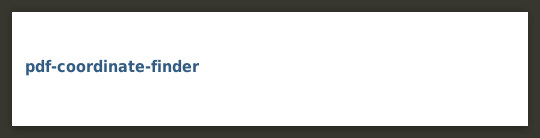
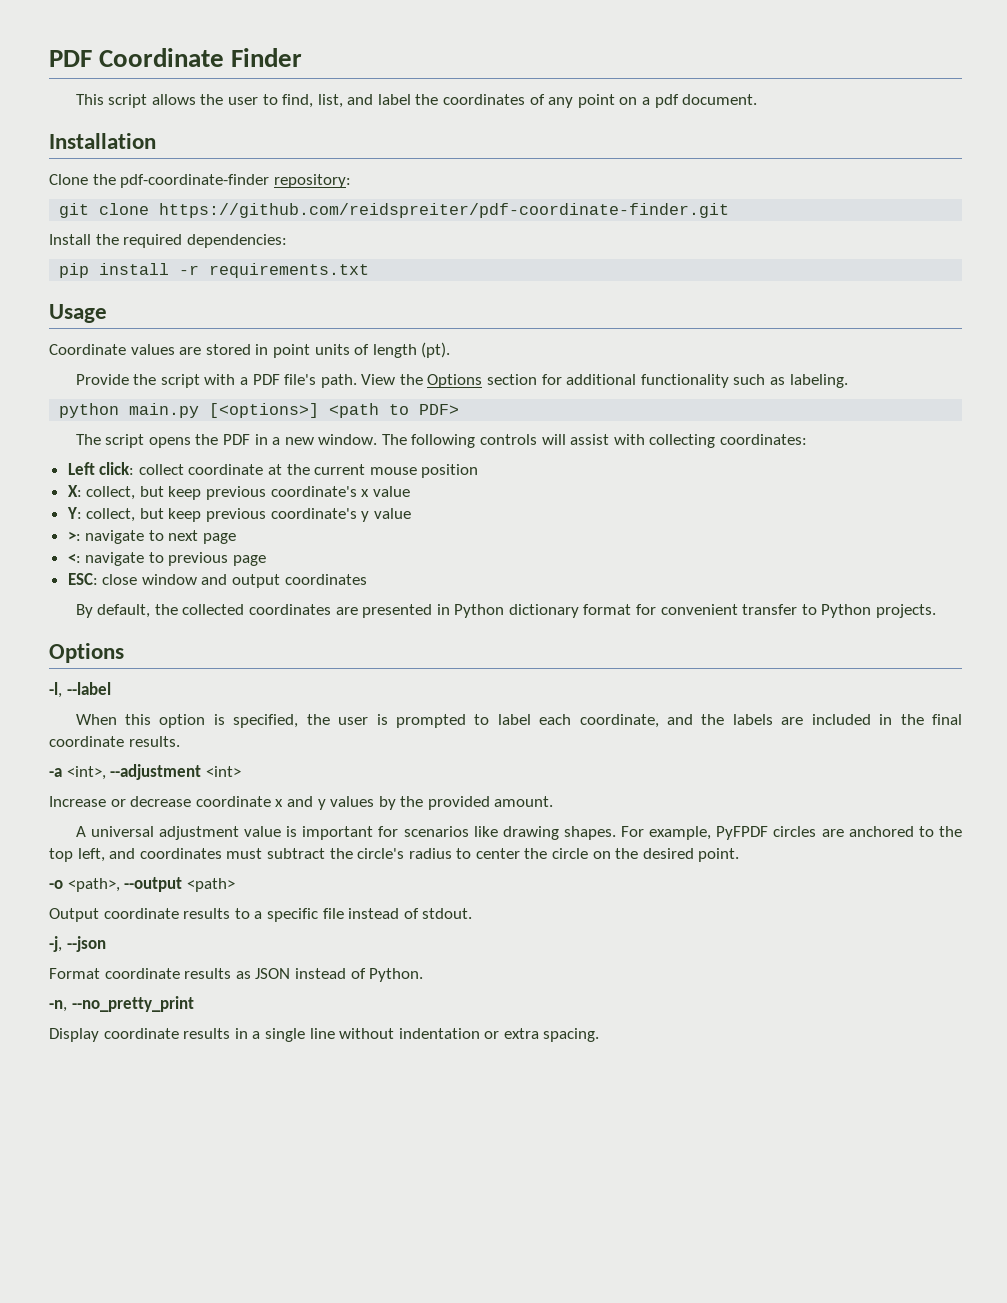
[25,59,200,76] pdf-coordinate-finder -> [49,48,303,67] [75,94,758,108] [49,133,156,149] [49,174,351,188] [59,203,730,218] [49,234,287,248] [59,263,370,278] [49,304,107,323] [49,342,451,358] [75,374,848,388] [59,403,460,418] [75,434,807,448] [67,462,479,478] [67,485,410,500] [66,507,411,522] [67,530,237,544] [67,552,267,566] [67,573,367,588] [75,604,936,618] [49,643,124,663] [49,682,111,698] [75,714,962,728] [49,736,180,747] [49,764,241,780] [49,796,554,810] [75,826,963,840] [49,848,740,862] [49,877,235,892] [49,908,473,922] [49,936,106,952] [49,968,424,982] [49,996,194,1012] [49,1028,600,1042] PDF Coordinate Finder // This script allows the user to find, list, and label the coordinates of any point on a pdf document. // Installation // Clone the pdf-coordinate-finder repository: // git clone https://github.com/reidspreiter/pdf-coordinate-finder.git // Install the required dependencies: // pip install -r requirements.txt // Usage // Coordinate values are stored in point units of length (pt). // Provide the script with a PDF file's path. View the Options section for additional functionality such as labeling. // python main.py [<options>] <path to PDF> // The script opens the PDF in a new window. The following controls will assist with collecting coordinates: // Left click: collect coordinate at the current mouse position // X: collect, but keep previous coordinate's x value // Y: collect, but keep previous coordinate's y value // >: navigate to next page // <: navigate to previous page // ESC: close window and output coordinates // By default, the collected coordinates are presented in Python dictionary format for convenient transfer to Python projects. // Options // -l, --label // When this option is specified, the user is prompted to label each coordinate, and the labels are included in the final coordinate results. // -a <int>, --adjustment <int> // Increase or decrease coordinate x and y values by the provided amount. // A universal adjustment value is important for scenarios like drawing shapes. For example, PyFPDF circles are anchored to the top left, and coordinates must subtract the circle's radius to center the circle on the desired point. // -o <path>, --output <path> // Output coordinate results to a specific file instead of stdout. // -j, --json // Format coordinate results as JSON instead of Python. // -n, --no_pretty_print // Display coordinate results in a single line without indentation or extra spacing.

